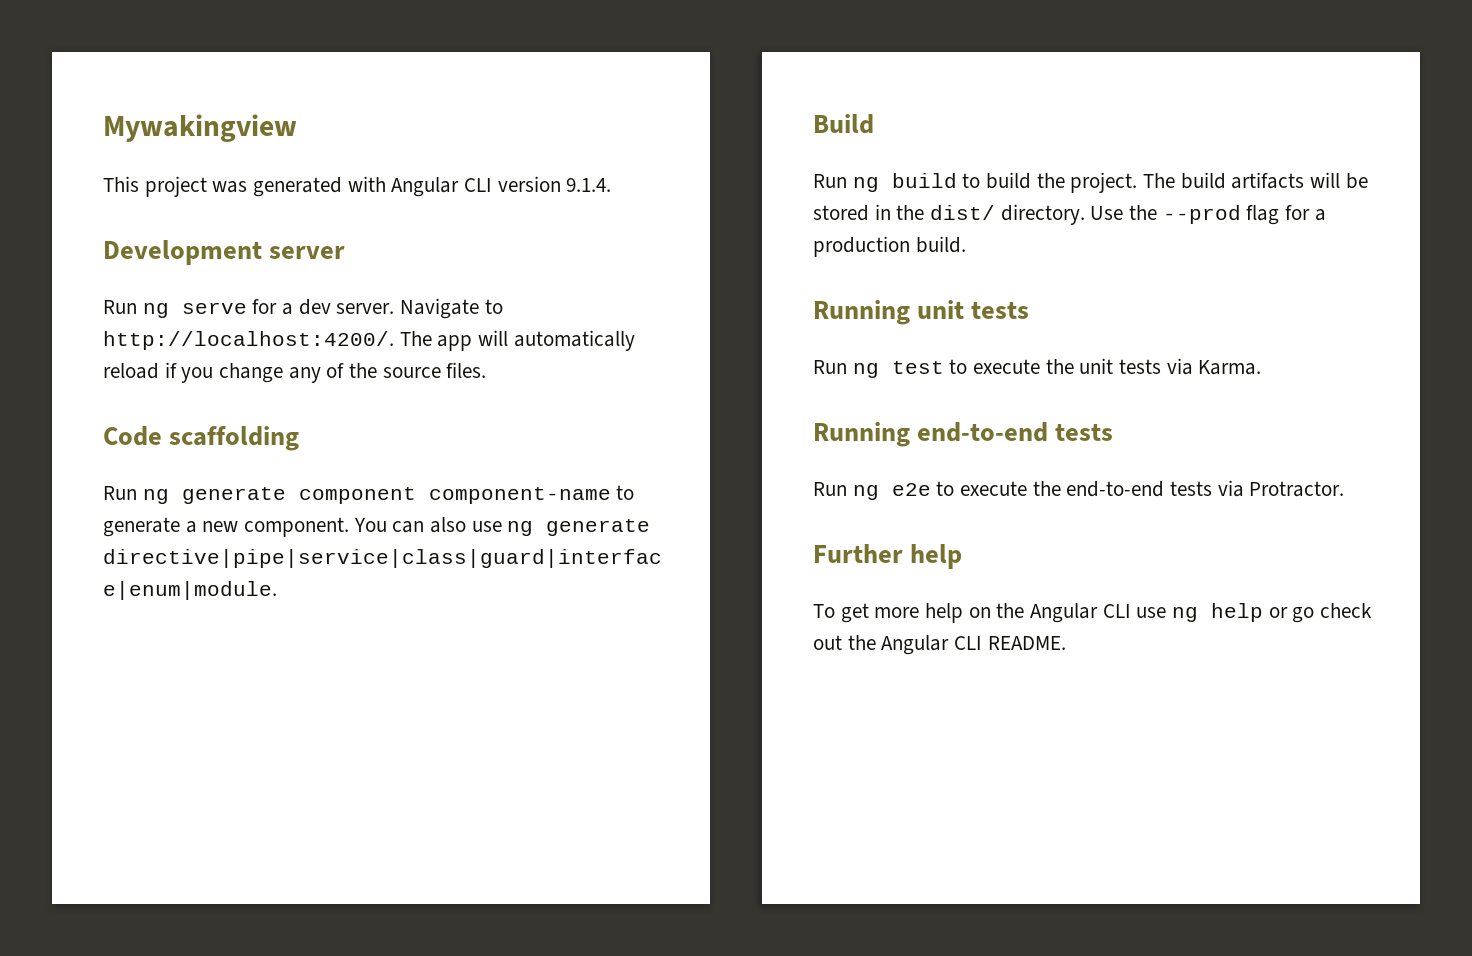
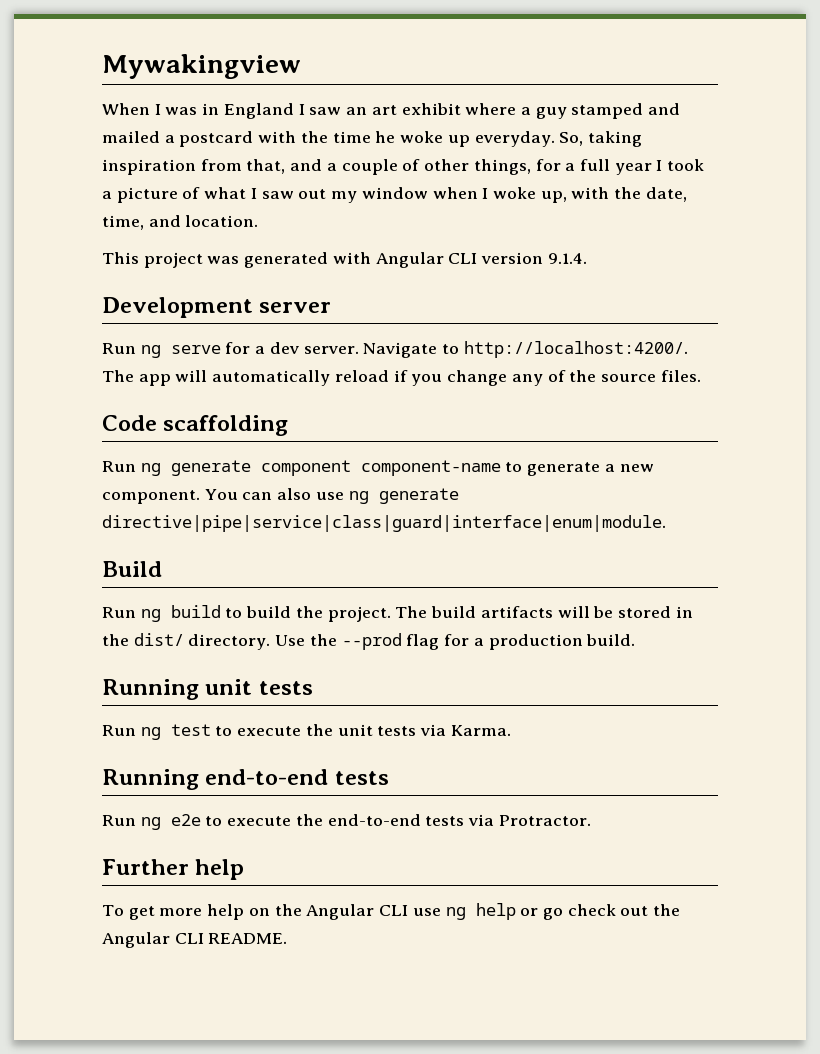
(297, 128) none -> [102,103,681,119] [102,131,642,147] [102,159,705,175] [102,187,687,203] [102,215,259,230] // When I was in England I saw an art exhibit where a guy stamped and mailed a postcard with the time he woke up everyday. So, taking inspiration from that, and a couple of other things, for a full year I took a picture of what I saw out my window when I woke up, with the date, time, and location.

